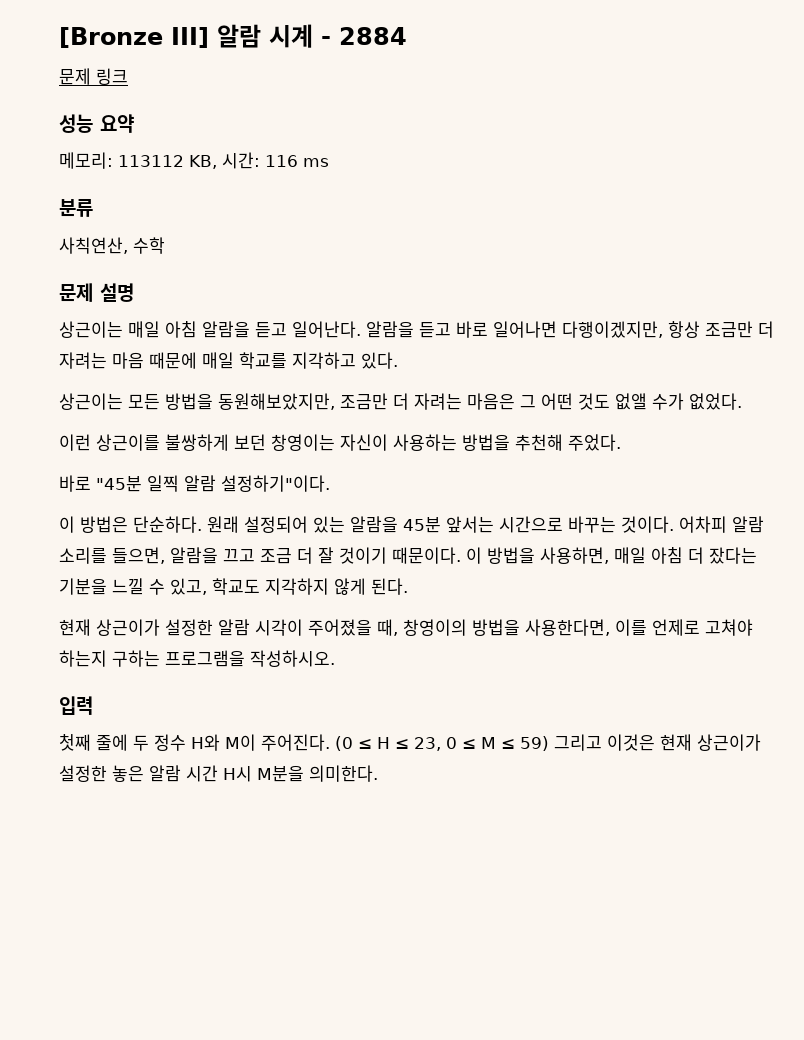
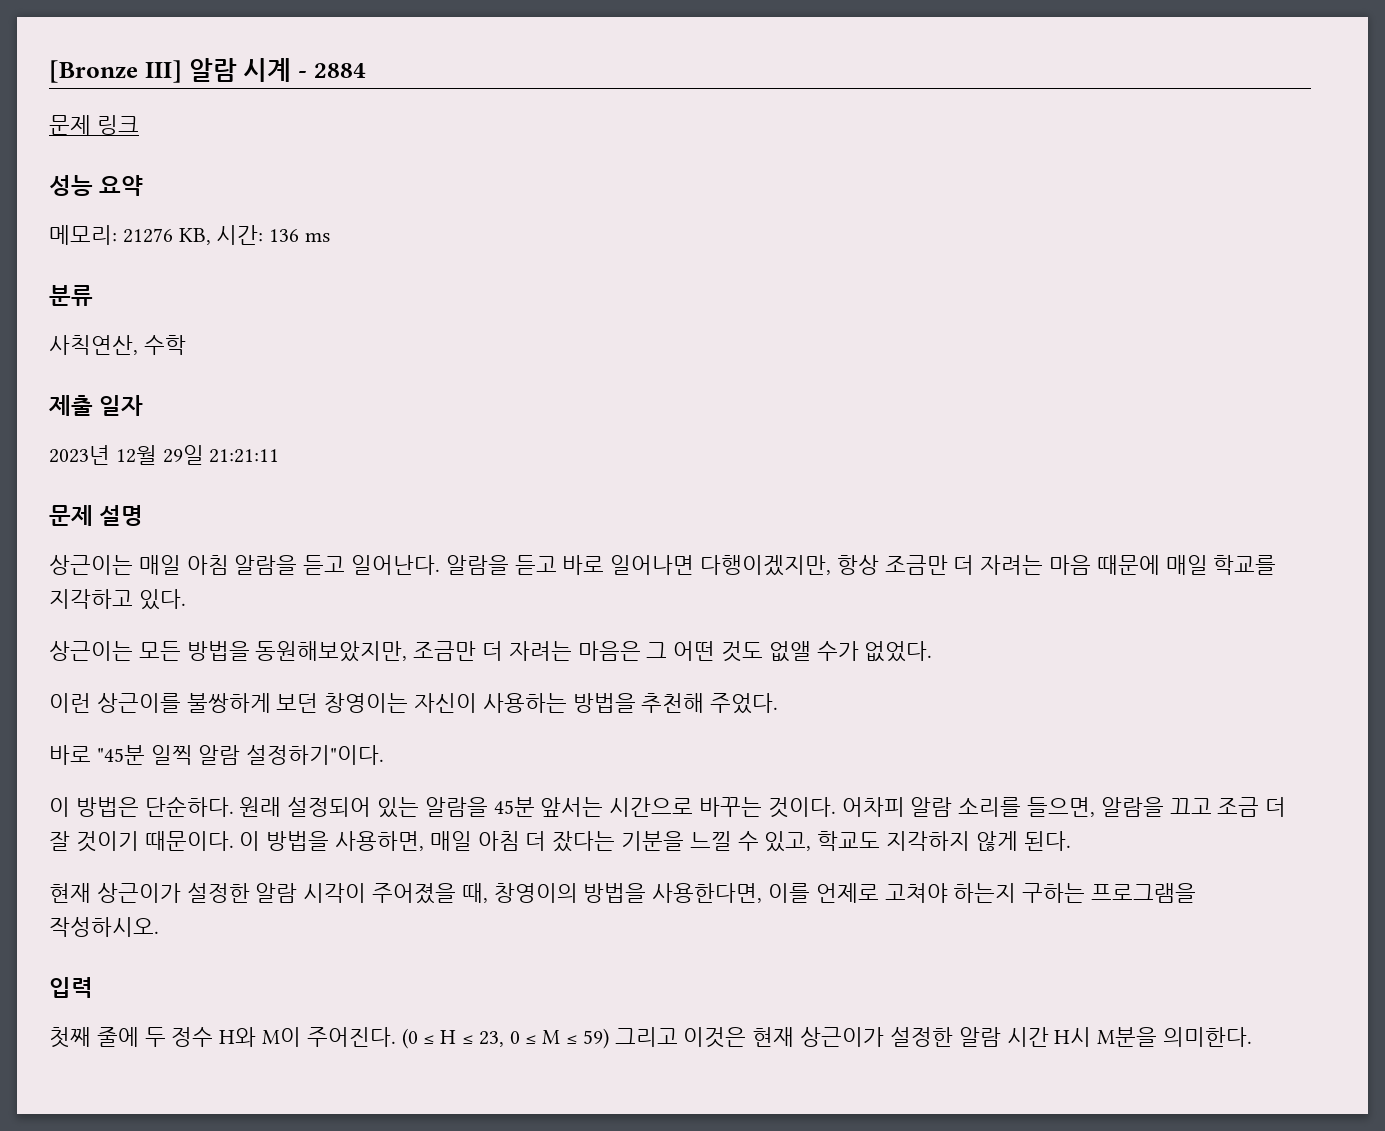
[118,155,184,167] 113112 -> [122,228,173,243] 21276
[265,155,298,167] 116 -> [269,229,300,242] 136
(165, 245) none -> [49,395,144,416] [49,445,280,465] // 제출 일자 // 2023년 12월 29일 21:21:11
[112,765,144,782] 놓은 -> (953, 1037) none

